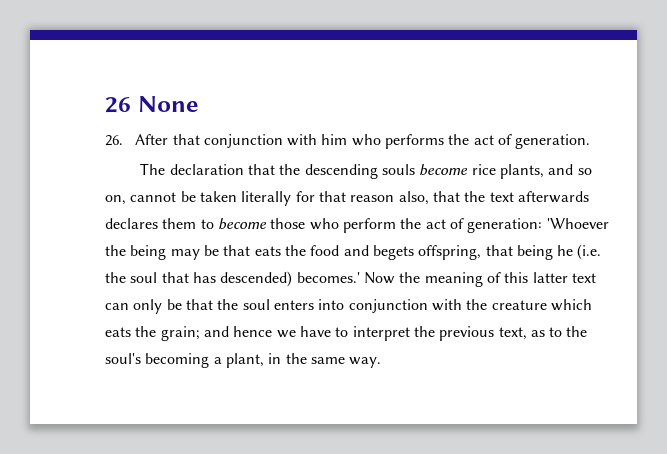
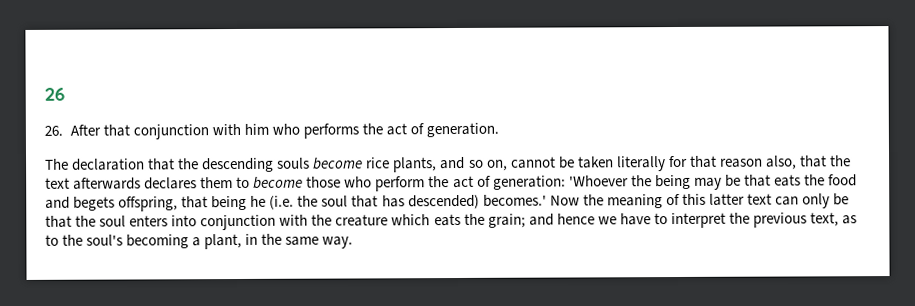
[105,96,199,113] 26 None -> [44,87,65,101] 26

